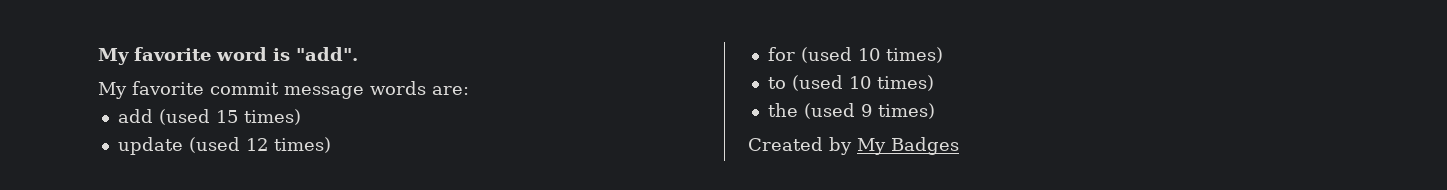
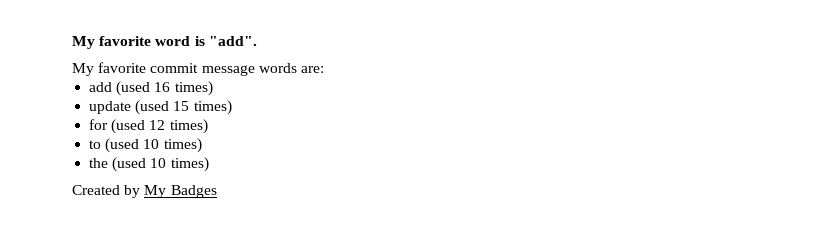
[215,110,238,123] 15 -> [154,82,171,92] 16
[245,138,268,151] 12 -> [173,101,190,111] 15
[857,48,880,61] 10 -> [149,120,166,130] 12
[860,104,872,117] 9 -> [150,158,167,168] 10

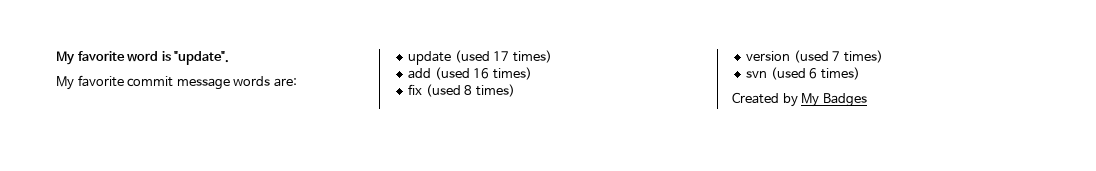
[208,36,257,46] "add". -> [174,51,230,65] "update".
(324, 69) none -> [408,50,552,65] // update (used 17 times)
[89,100,232,115] [89,119,208,134] [89,138,202,153] [89,157,167,172] update (used 15 times) // for (used 12 times) // to (used 10 times) // the (used 10 -> [408,84,515,97] [746,50,883,63] [746,67,818,80] fix (used 8 times) // version (used 7 times) // svn (used 6

